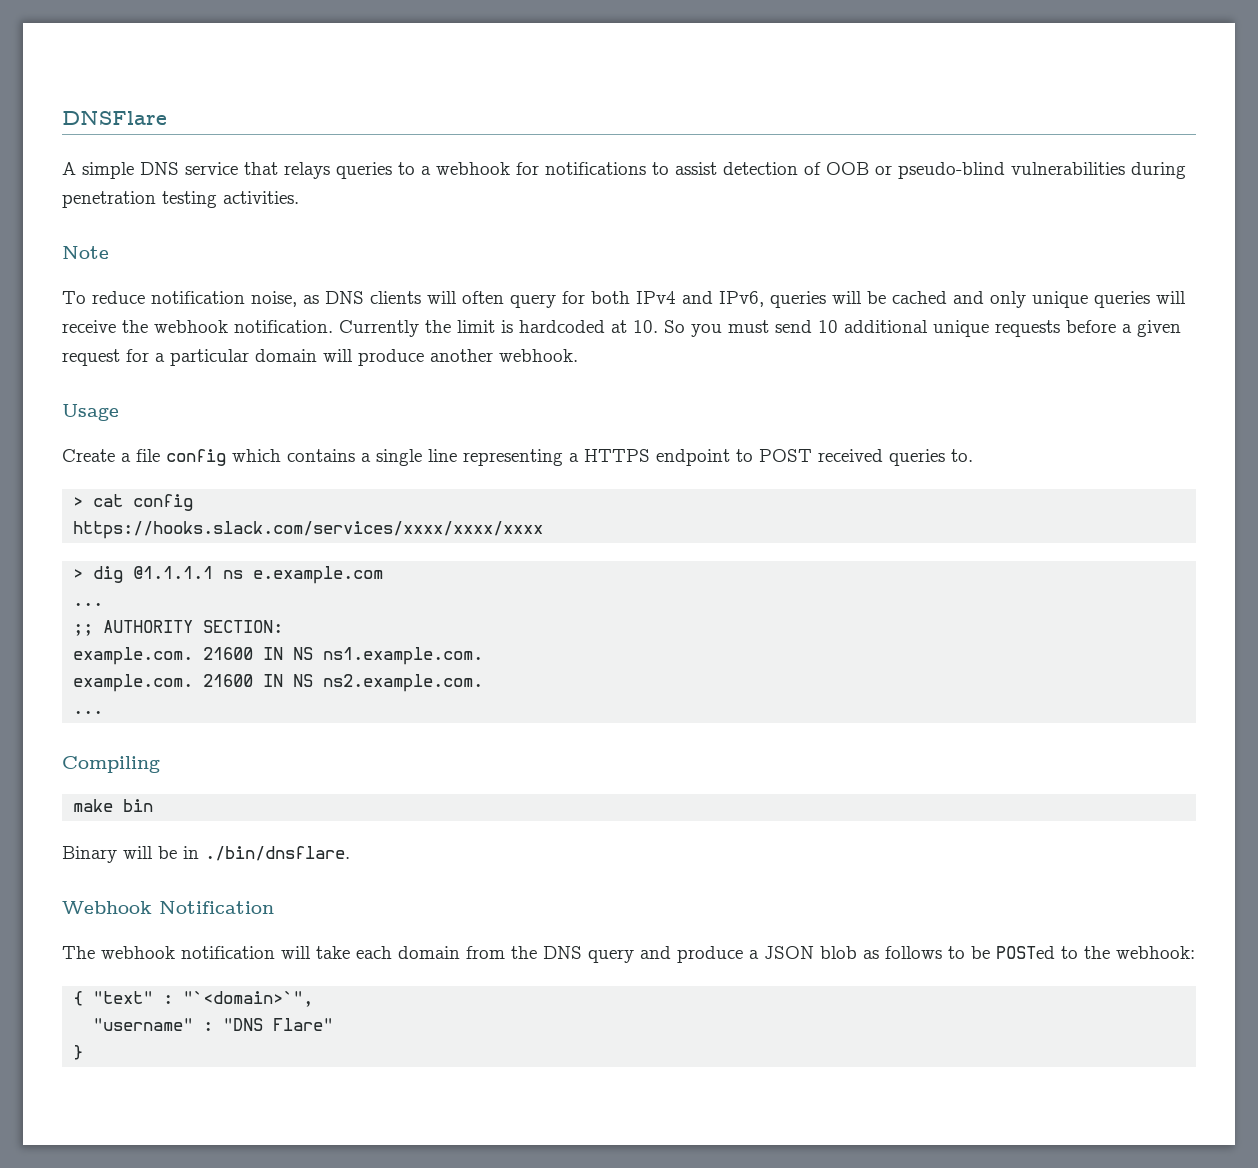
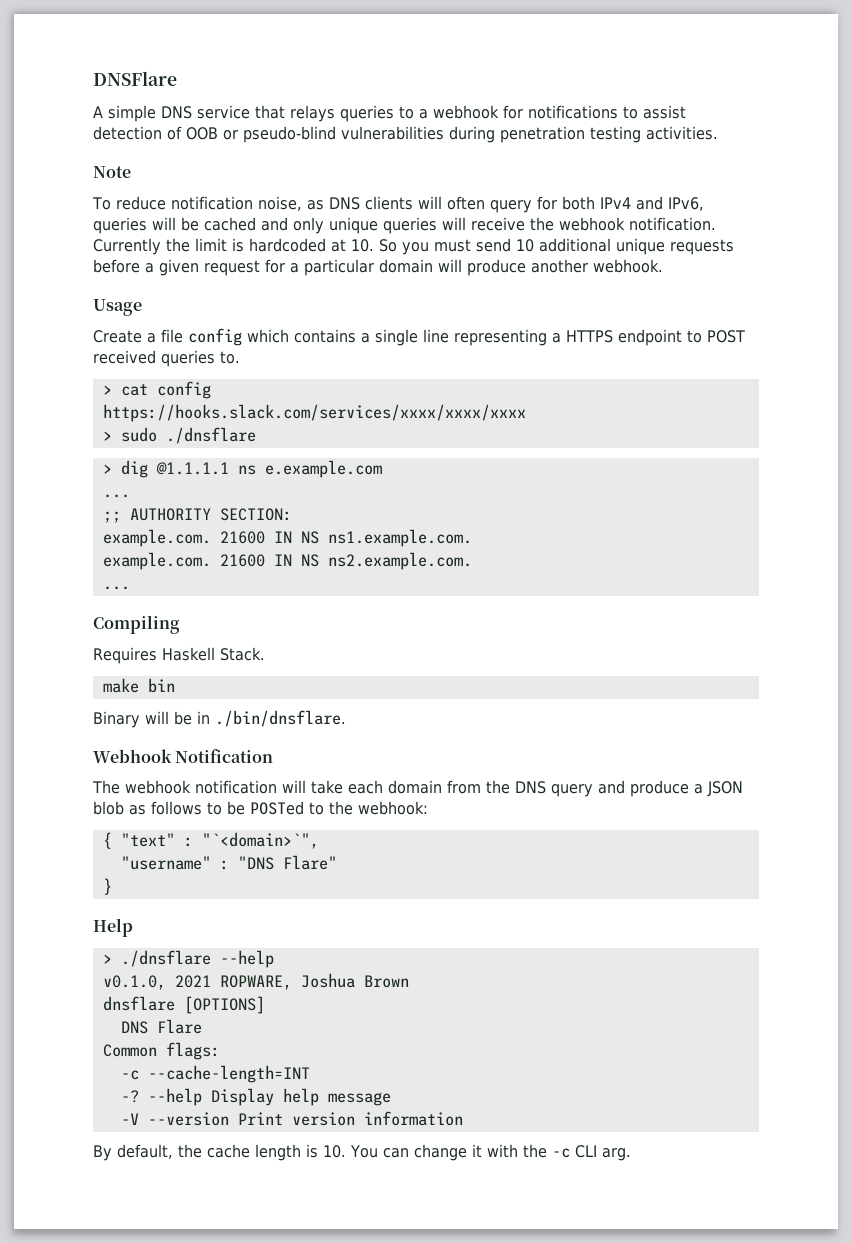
(544, 530) none -> [102,427,256,444] // > sudo ./dnsflare
(160, 764) none -> [93,647,265,664] // Requires Haskell Stack.
(84, 1052) none -> [93,918,133,937] [102,950,274,968] [102,973,409,990] [102,996,265,1014] [120,1019,202,1034] [102,1042,220,1060] [120,1065,310,1083] [120,1088,391,1106] [120,1111,463,1126] [93,1144,631,1161] // Help // > ./dnsflare --help // v0.1.0, 2021 ROPWARE, Joshua Brown // dnsflare [OPTIONS] // DNS Flare // Common flags: // -c --cache-length=INT // -? --help Display help message // -V --version Print version information // By default, the cache length is 10. You can change it with the -c CLI arg.

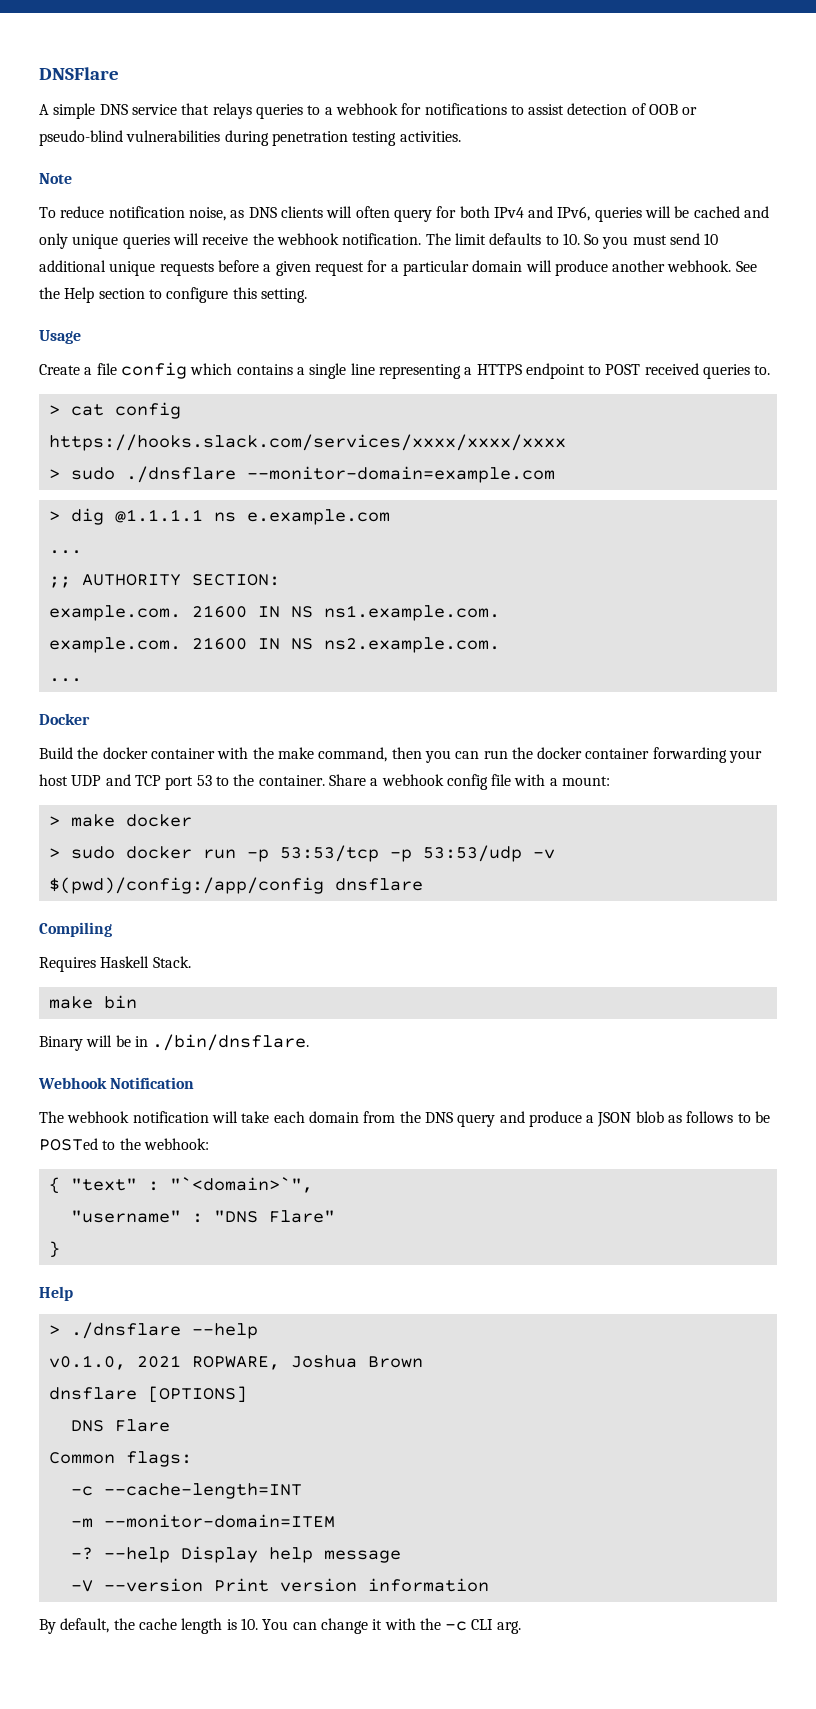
[93,238,346,255] Currently the limit is hardcoded at -> [425,233,559,245] The limit defaults to
(663, 266) none -> [735,261,757,272] [39,287,307,303] See the Help section to configure this setting.
(256, 435) none -> [246,466,555,483] --monitor-domain=example.com
(130, 588) none -> [39,713,90,725] [39,747,763,763] [39,774,611,790] [48,814,192,827] [48,845,555,862] [48,877,423,894] // Docker // Build the docker container with the make command, then you can run the docker container forwarding your host UDP and TCP port 53 to the container. Share a webhook config file with a mount: // > make docker // > sudo docker run -p 53:53/tcp -p 53:53/udp -v $(pwd)/config:/app/config dnsflare
(310, 1074) none -> [70,1514,335,1528] // -m --monitor-domain=ITEM

